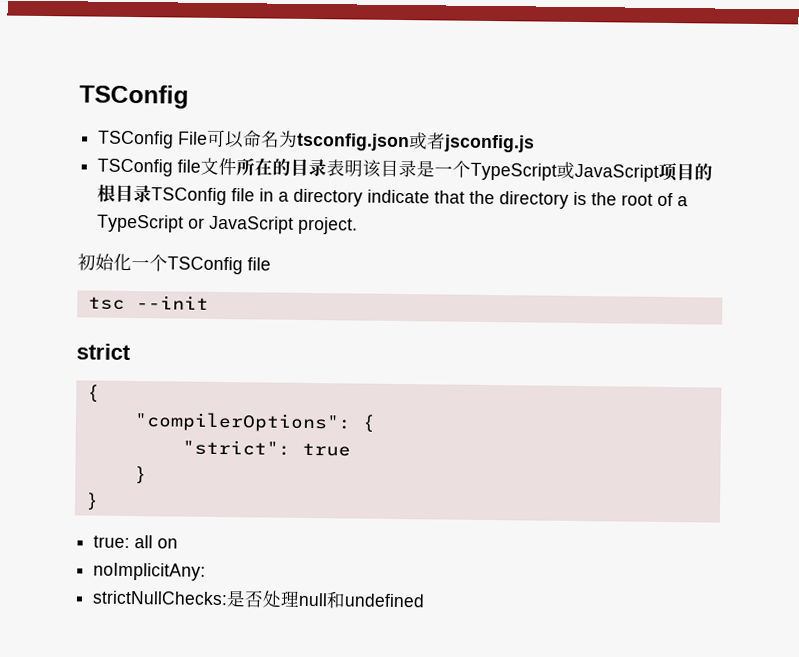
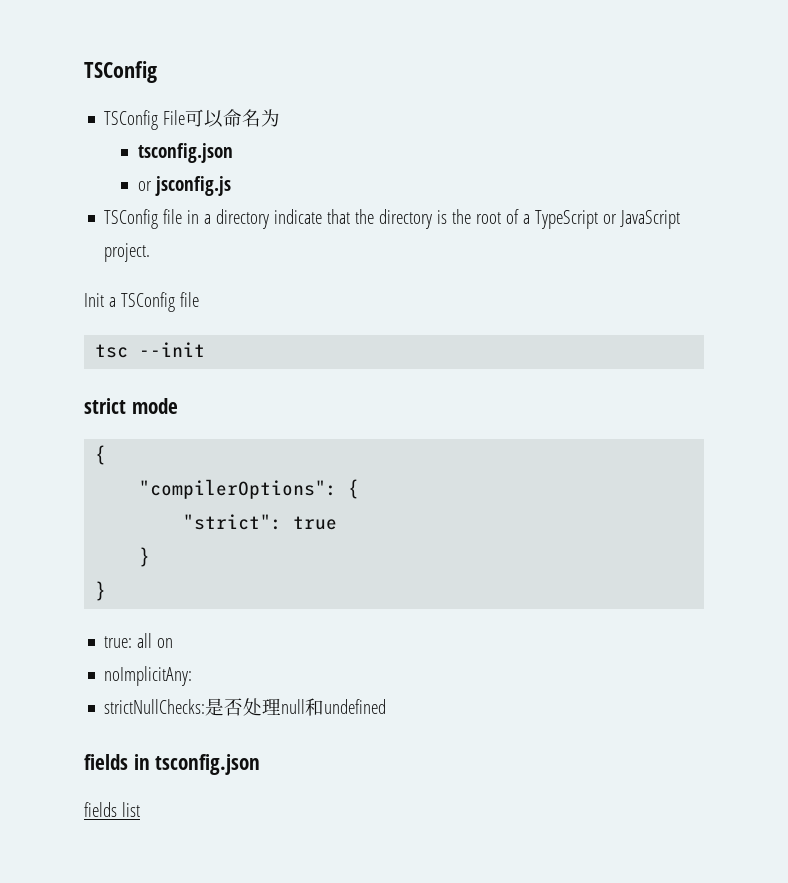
[296,132,447,152] tsconfig.json或者 -> [137,143,233,163] [137,181,152,191] // tsconfig.json // or
[200,157,714,182] [97,184,256,206] 文件所在的目录表明该目录是一个TypeScript或JavaScript项目的根目录TSConfig file -> (183, 216) none
[77,253,168,272] 初始化一个 -> [84,293,116,307] Init a
(131, 351) none -> [131,398,178,414] mode
(426, 600) none -> [84,754,261,775] [84,802,140,817] // fields in tsconfig.json // fields list

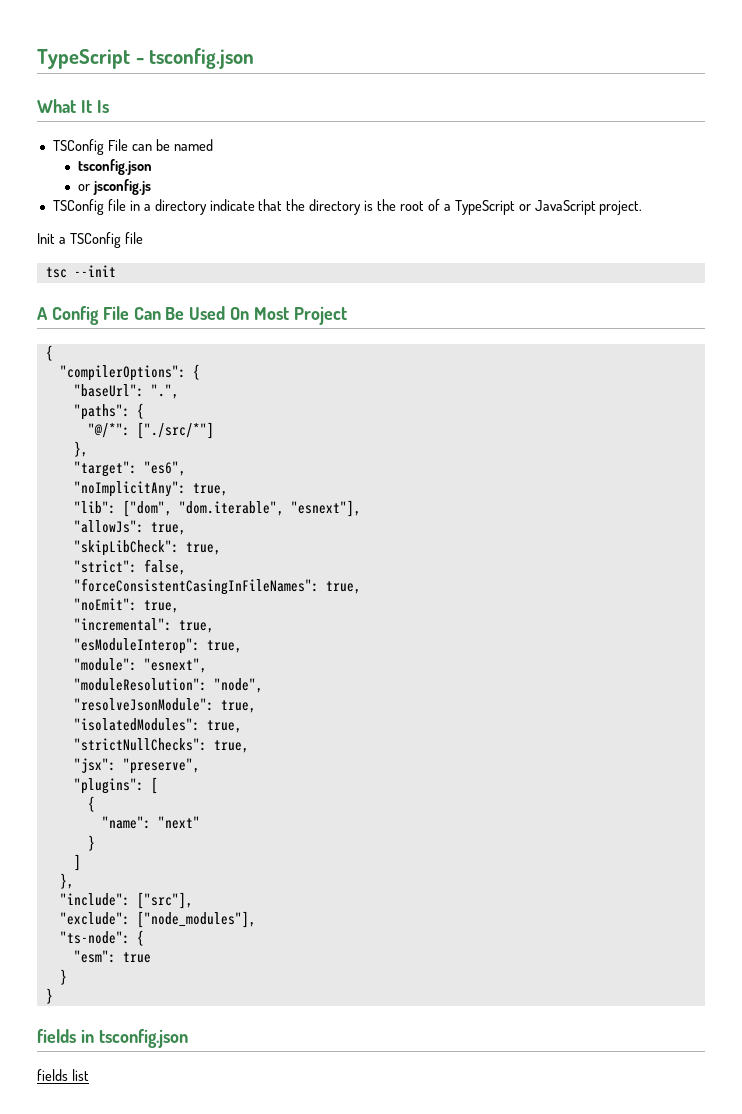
[84,61,157,83] TSConfig -> [37,48,255,69] [37,99,109,113] TypeScript - tsconfig.json // What It Is
[185,109,281,128] 可以命名为 -> [131,139,213,151] can be named
[84,398,178,414] [95,445,107,465] [139,479,360,499] [183,514,338,530] [139,547,151,567] [95,581,107,601] [104,633,174,648] [104,666,193,686] [104,698,387,716] strict mode // { // "compilerOptions": { // "strict": true // } // } // true: all on // noImplicitAny: // strictNullChecks:是否处理null和undefined -> [37,306,347,325] [45,345,53,361] [59,364,200,381] [73,384,179,399] [73,403,144,420] [87,422,214,439] [73,441,88,457] [73,461,186,477] [73,481,228,497] [73,500,361,517] [73,520,186,535] [73,540,221,556] [73,559,186,575] [73,578,361,595] [73,598,179,613] [73,618,214,633] [73,638,242,654] [73,658,207,673] [73,678,263,693] [73,698,256,713] [73,718,242,733] [73,738,249,753] [73,758,200,774] [73,777,158,794] [87,796,95,812] [101,816,200,829] [87,835,95,851] [73,854,81,871] [59,873,74,889] [59,892,193,909] [59,911,256,928] [59,930,144,946] [73,950,151,963] [59,969,67,985] [45,988,53,1004] A Config File Can Be Used On Most Project // { // "compilerOptions": { // "baseUrl": ".", // "paths": { // "@/*": ["./src/*"] // }, // "target": "es6", // "noImplicitAny": true, // "lib": ["dom", "dom.iterable", "esnext"], // "allowJs": true, // "skipLibCheck": true, // "strict": false, // "forceConsistentCasingInFileNames": true, // "noEmit": true, // "incremental": true, // "esModuleInterop": true, // "module": "esnext", // "moduleResolution": "node", // "resolveJsonModule": true, // "isolatedModules": true, // "strictNullChecks": true, // "jsx": "preserve", // "plugins": [ // { // "name": "next" // } // ] // }, // "include": ["src"], // "exclude": ["node_modules"], // "ts-node": { // "esm": true // } // }

